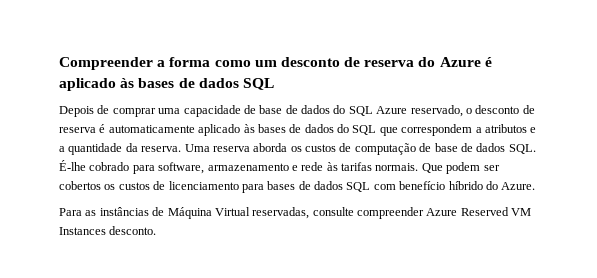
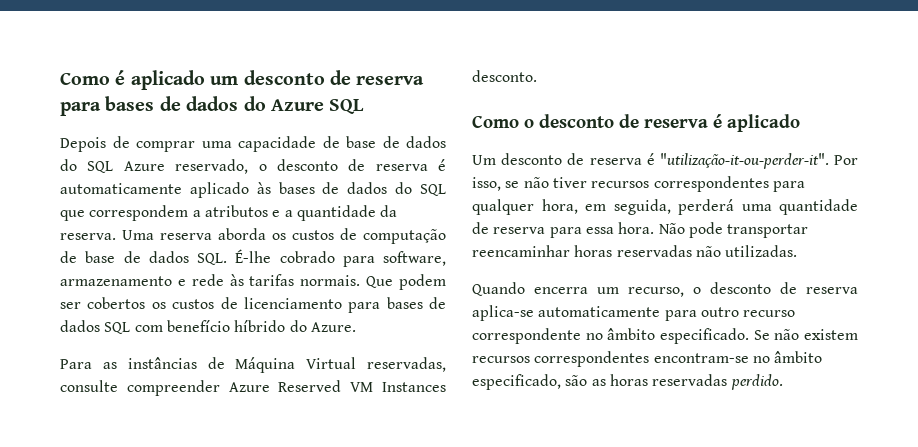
[59,57,492,70] [59,78,239,91] Compreender a forma como um desconto de reserva do Azure é aplicado às bases de dados -> [60,70,425,90] [60,96,324,116] Como é aplicado um desconto de reserva para bases de dados do Azure
(157, 230) none -> [472,114,800,132] [472,153,858,169] [472,176,805,192] [472,199,858,215] [472,222,809,238] [472,245,798,257] [472,282,858,297] [472,305,796,321] [472,328,858,344] [472,351,823,367] [472,374,783,390] // Como o desconto de reserva é aplicado // Um desconto de reserva é "utilização-it-ou-perder-it". Por isso, se não tiver recursos correspondentes para qualquer hora, em seguida, perderá uma quantidade de reserva para essa hora. Não pode transportar reencaminhar horas reservadas não utilizadas. // Quando encerra um recurso, o desconto de reserva aplica-se automaticamente para outro recurso correspondente no âmbito especificado. Se não existem recursos correspondentes encontram-se no âmbito especificado, são as horas reservadas perdido.

